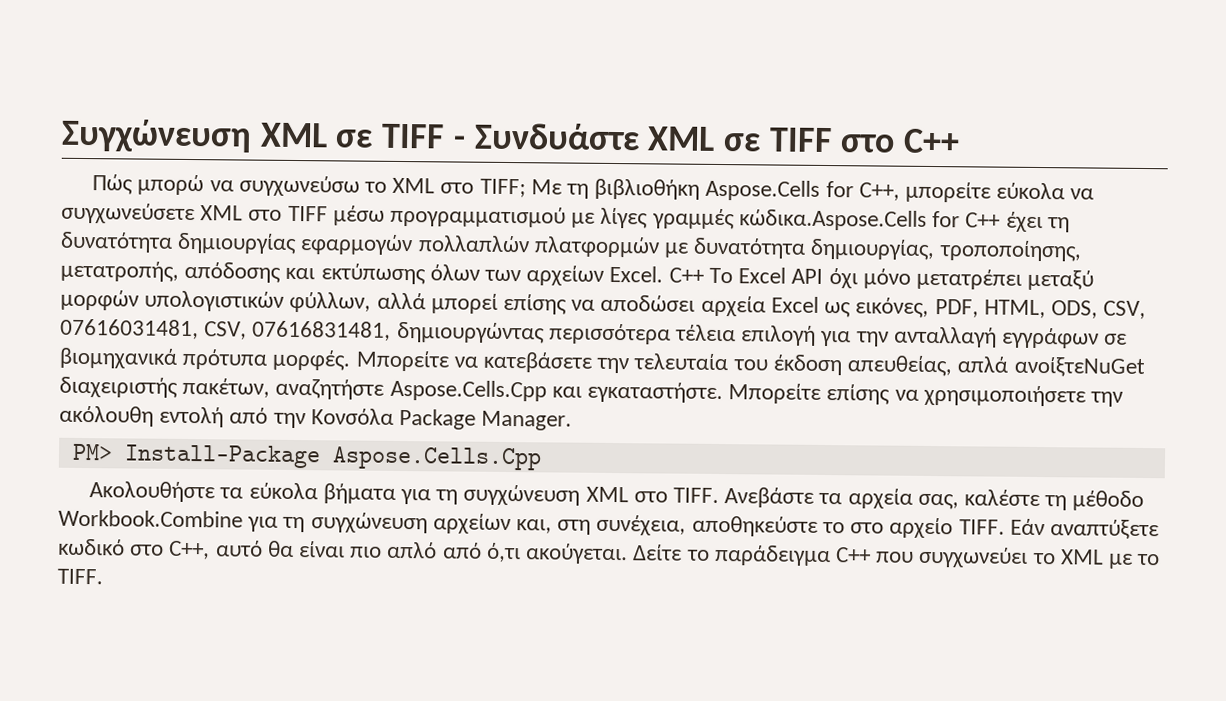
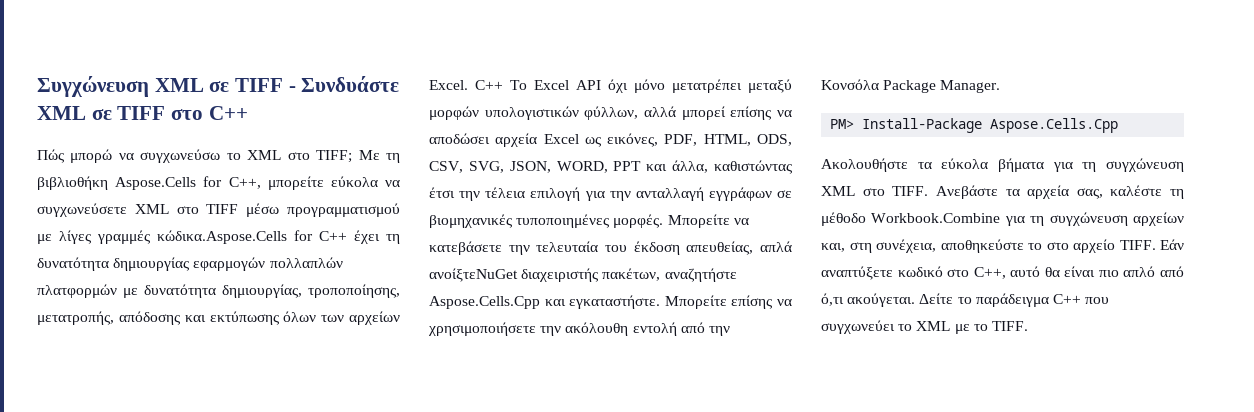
[60,318,671,345] 07616031481, CSV, 07616831481, δημιουργώντας περισσότερα -> [468,160,792,174] [429,187,481,201] SVG, JSON, WORD, PPT και άλλα, καθιστώντας έτσι την
[59,347,268,370] βιομηχανικά πρότυπα -> [429,214,610,228] βιομηχανικές τυποποιημένες

